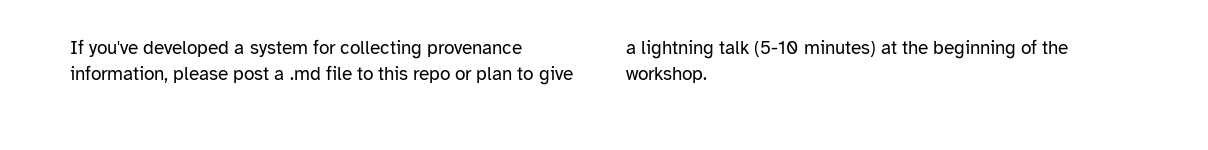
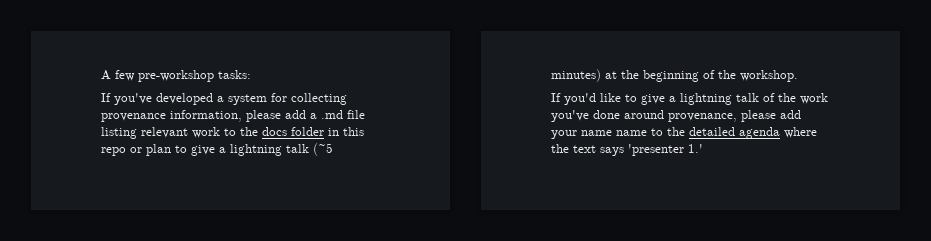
(70, 46) none -> [101,70,251,82] A few pre-workshop tasks: //
[233,67,270,83] post -> [285,110,306,119] add
[356,67,373,80] to -> [101,127,339,139] listing relevant work to the docs folder in
[754,41,799,57] (5-10 -> [313,143,333,156] (~5
(707, 75) none -> [551,93,828,105] [551,110,801,122] [551,127,817,139] [551,144,703,156] // If you'd like to give a lightning talk of the work you've done around provenance, please add your name name to the detailed agenda where the text says 'presenter 1.'

